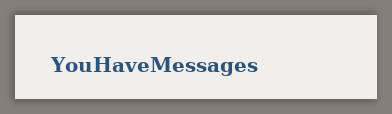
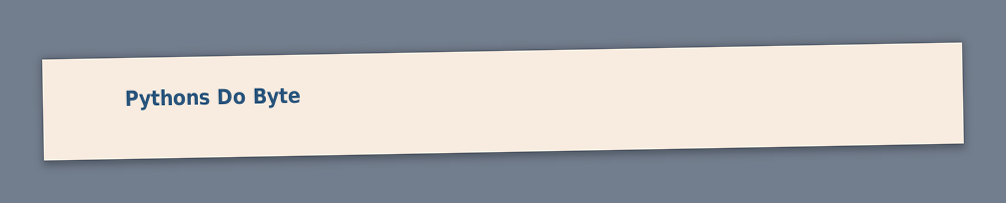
[50,57,258,76] YouHaveMessages -> [124,86,302,111] Pythons Do Byte

